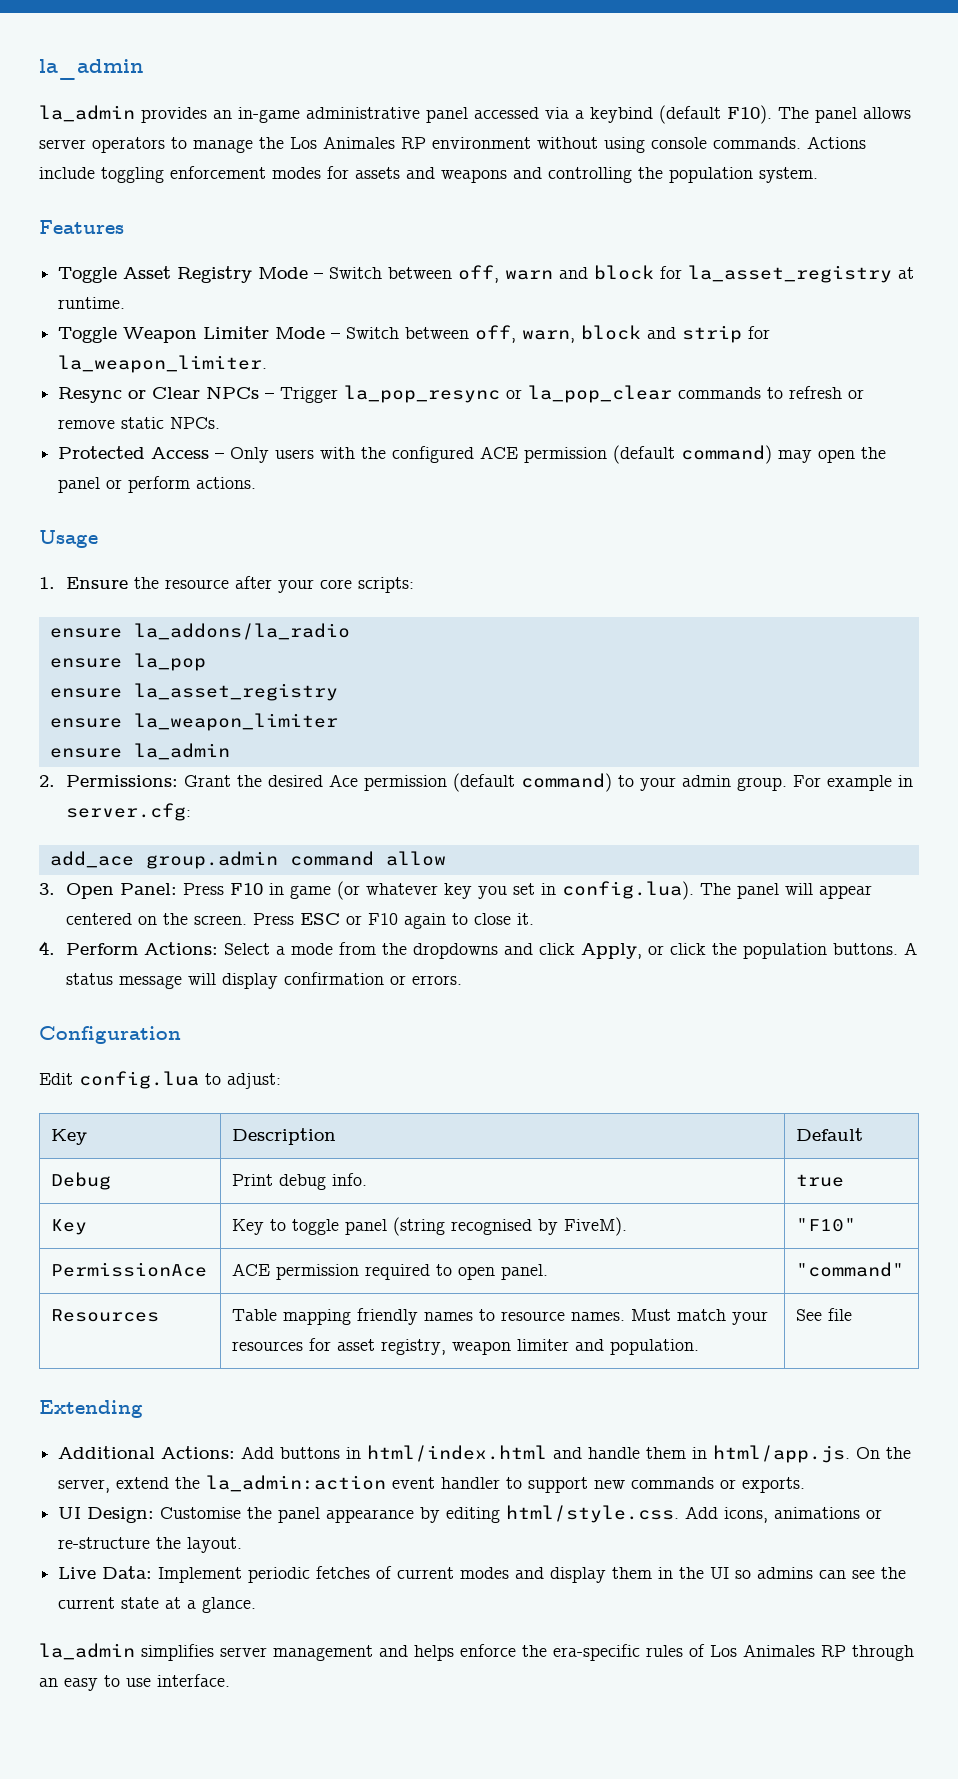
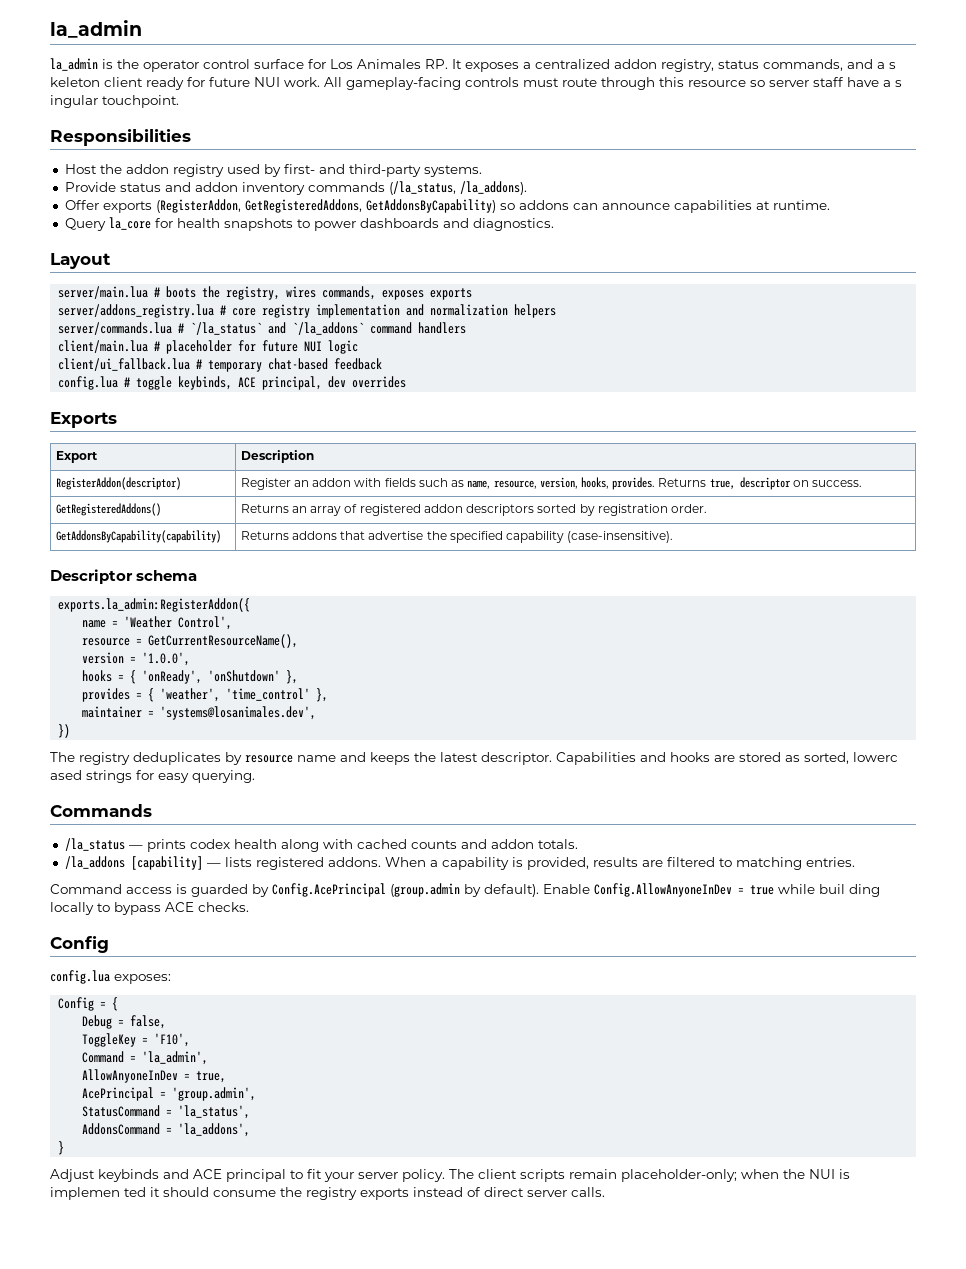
[141,105,911,124] [39,136,866,153] [39,166,818,183] [39,220,124,234] [58,265,915,283] [58,297,126,309] [58,325,771,343] [58,355,268,373] [58,385,865,403] [58,417,221,429] [58,445,887,464] [58,476,257,493] [39,530,98,548] [39,576,415,593] [49,623,350,640] [49,653,206,671] [49,683,338,701] [49,713,338,731] [49,743,230,760] [39,773,914,792] [66,803,192,821] [49,851,446,869] [39,881,873,900] [66,913,535,929] [39,941,918,959] [66,972,463,989] [39,1026,181,1044] [39,1071,281,1089] [51,1129,88,1145] [232,1128,337,1145] [796,1128,864,1141] [51,1172,112,1190] [232,1173,368,1190] [796,1174,845,1187] [51,1219,88,1235] [232,1217,628,1236] [796,1218,857,1232] [51,1262,208,1277] [232,1263,549,1280] [796,1262,905,1277] [51,1309,160,1322] [232,1308,769,1325] [232,1338,700,1355] [796,1308,853,1321] [39,1400,143,1418] [58,1445,912,1463] [58,1475,806,1493] [58,1505,883,1523] [58,1537,243,1553] [58,1566,907,1583] [58,1597,257,1613] [39,1643,914,1661] [39,1674,230,1691] provides an in‑game administrative panel accessed via a keybind (default F10). The panel allows server operators to manage the Los Animales RP environment without using console commands. Actions include toggling enforcement modes for assets and weapons and controlling the population system. // Features // Toggle Asset Registry Mode – Switch between off, warn and block for la_asset_registry at runtime. // Toggle Weapon Limiter Mode – Switch between off, warn, block and strip for la_weapon_limiter. // Resync or Clear NPCs – Trigger la_pop_resync or la_pop_clear commands to refresh or remove static NPCs. // Protected Access – Only users with the configured ACE permission (default command) may open the panel or perform actions. // Usage // 1. Ensure the resource after your core scripts: // ensure la_addons/la_radio // ensure la_pop // ensure la_asset_registry // ensure la_weapon_limiter // ensure la_admin // 2. Permissions: Grant the desired Ace permission (default command) to your admin group. For example in server.cfg: // add_ace group.admin command allow // 3. Open Panel: Press F10 in game (or whatever key you set in config.lua). The panel will appear centered on the screen. Press ESC or F10 again to close it. // 4. Perform Actions: Select a mode from the dropdowns and click Apply, or click the population buttons. A status message will display confirmation or errors. // Configuration // Edit config.lua to adjust: // Key | Description | Default // Debug | Print debug info. | true // Key | Key to toggle panel (string recognised by FiveM). | "F10" // PermissionAce | ACE permission required to open panel. | "command" // Resources | Table mapping friendly names to resource names. Must match your resources for asset registry, weapon limiter and population. | See file // Extending // Additional Actions: Add buttons in html/index.html and handle them in html/app.js. On the server, extend the la_admin:action event handler to support new commands or exports. // UI Design: Customise the panel appearance by editing html/style.css. Add icons, animations or re‑structure the layout. // Live Data: Implement periodic fetches of current modes and display them in the UI so admins can see the current state at a glance. // la_admin simplifies server management and helps enforce the era‑specific rules of Los Animales RP through an easy to use interface. -> [102,59,896,72] [50,77,902,90] [50,95,179,108] [50,129,191,146] [64,164,482,177] [64,181,527,195] [64,199,830,213] [64,217,554,231] [50,253,111,269] [58,286,473,300] [58,304,557,318] [58,322,467,335] [58,340,359,354] [58,358,383,372] [58,376,407,390] [50,412,117,428] [55,451,98,463] [240,450,314,463] [55,477,181,490] [240,477,863,490] [55,503,161,516] [240,504,708,516] [55,530,221,543] [240,531,674,543] [50,569,198,584] [58,598,251,612] [82,616,233,630] [82,634,299,648] [82,652,191,666] [82,670,299,684] [82,688,329,702] [82,706,317,720] [58,724,71,738] [50,752,898,765] [50,770,255,783] [50,804,152,817] [64,838,578,852] [64,856,855,870] [50,883,880,897] [50,902,249,915] [50,936,109,953] [50,970,171,984] [58,997,119,1011] [82,1015,167,1029] [82,1033,191,1047] [82,1051,209,1065] [82,1069,227,1083] [82,1087,257,1101] [82,1105,251,1119] [82,1123,251,1137] [58,1141,65,1155] [50,1169,850,1182] [50,1187,605,1200] is the operator control surface for Los Animales RP. It exposes a centralized addon registry, status commands, and a s keleton client ready for future NUI work. All gameplay-facing controls must route through this resource so server staff have a s ingular touchpoint. // Responsibilities // Host the addon registry used by first- and third-party systems. // Provide status and addon inventory commands (/la_status, /la_addons). // Offer exports (RegisterAddon, GetRegisteredAddons, GetAddonsByCapability) so addons can announce capabilities at runtime. // Query la_core for health snapshots to power dashboards and diagnostics. // Layout // server/main.lua # boots the registry, wires commands, exposes exports // server/addons_registry.lua # core registry implementation and normalization helpers // server/commands.lua # `/la_status` and `/la_addons` command handlers // client/main.lua # placeholder for future NUI logic // client/ui_fallback.lua # temporary chat-based feedback // config.lua # toggle keybinds, ACE principal, dev overrides // Exports // Export | Description // RegisterAddon(descriptor) | Register an addon with fields such as name, resource, version, hooks, provides. Returns true, descriptor on success. // GetRegisteredAddons() | Returns an array of registered addon descriptors sorted by registration order. // GetAddonsByCapability(capability) | Returns addons that advertise the specified capability (case-insensitive). // Descriptor schema // exports.la_admin:RegisterAddon({ // name = 'Weather Control', // resource = GetCurrentResourceName(), // version = '1.0.0', // hooks = { 'onReady', 'onShutdown' }, // provides = { 'weather', 'time_control' }, // maintainer = 'systems@losanimales.dev', // }) // The registry deduplicates by resource name and keeps the latest descriptor. Capabilities and hooks are stored as sorted, lowerc ased strings for easy querying. // Commands // /la_status — prints codex health along with cached counts and addon totals. // /la_addons [capability] — lists registered addons. When a capability is provided, results are filtered to matching entries. // Command access is guarded by Config.AcePrincipal (group.admin by default). Enable Config.AllowAnyoneInDev = true while buil ding locally to bypass ACE checks. // Config // config.lua exposes: // Config = { // Debug = false, // ToggleKey = 'F10', // Command = 'la_admin', // AllowAnyoneInDev = true, // AcePrincipal = 'group.admin', // StatusCommand = 'la_status', // AddonsCommand = 'la_addons', // } // Adjust keybinds and ACE principal to fit your server policy. The client scripts remain placeholder-only; when the NUI is implemen ted it should consume the registry exports instead of direct server calls.

